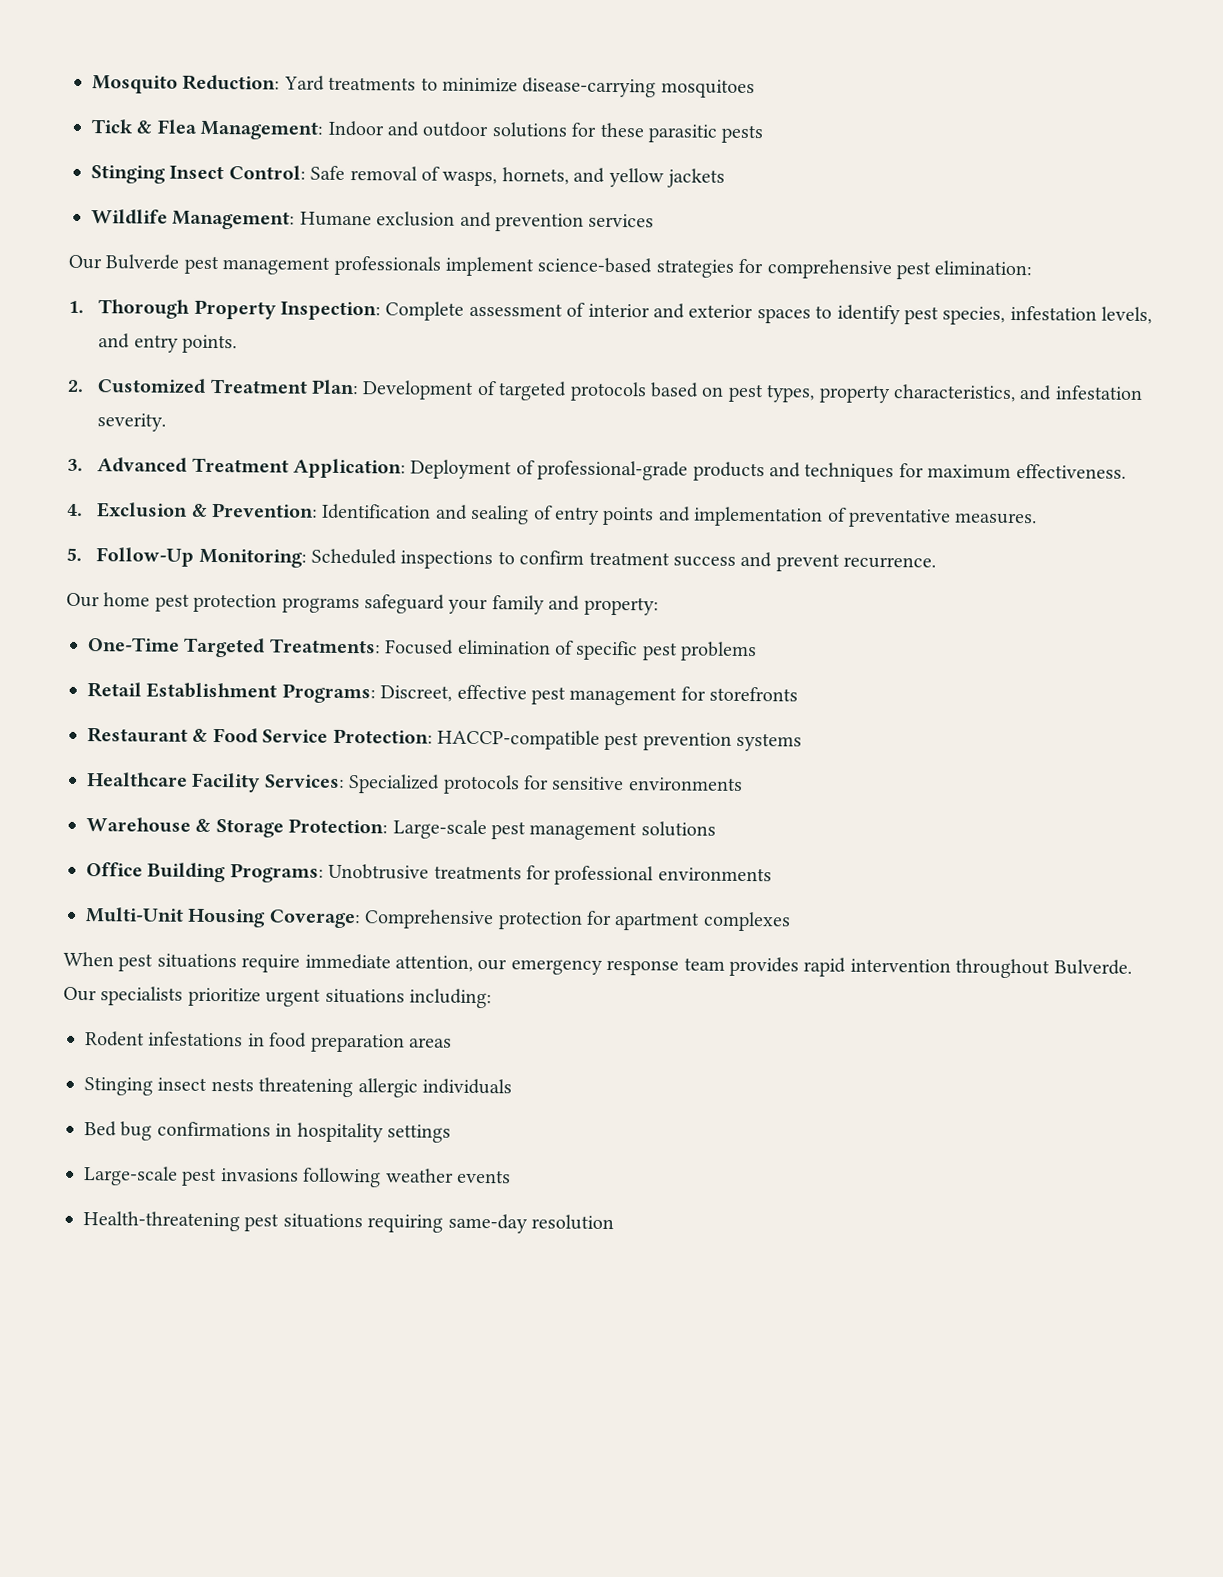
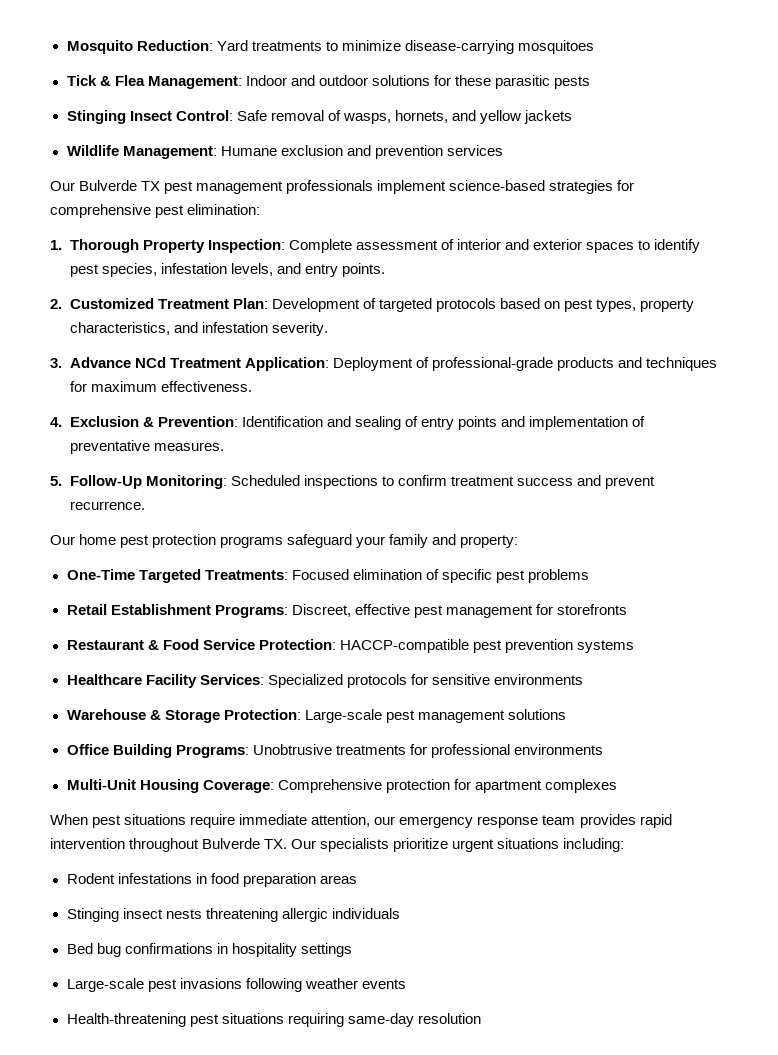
(180, 262) none -> [141,181,161,191] TX
[97,457,188,473] Advanced -> [69,357,166,368] Advance NCd
[1053,959,1132,975] Bulverde. -> [202,838,288,849] Bulverde TX.

